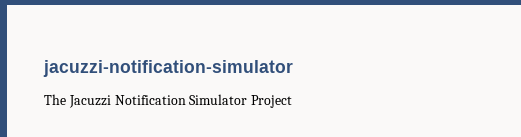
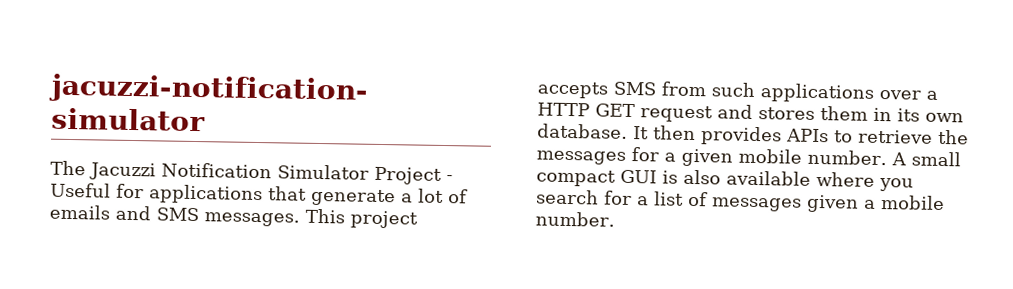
(293, 101) none -> [446,175,453,182] [50,182,468,207] [49,204,418,229] [537,81,938,103] [537,102,964,123] [537,123,969,146] [536,147,961,167] [536,169,914,192] [536,189,945,213] [535,211,615,227] - Useful for applications that generate a lot of emails and SMS messages. This project accepts SMS from such applications over a HTTP GET request and stores them in its own database. It then provides APIs to retrieve the messages for a given mobile number. A small compact GUI is also available where you search for a list of messages given a mobile number.

